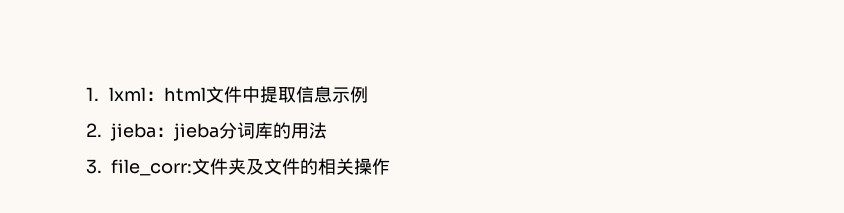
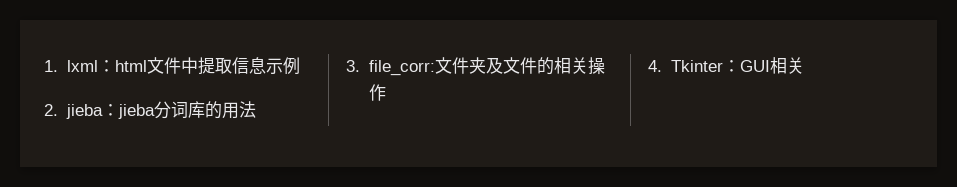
(390, 166) none -> [648,57,804,74] // 4. Tkinter：GUI相关

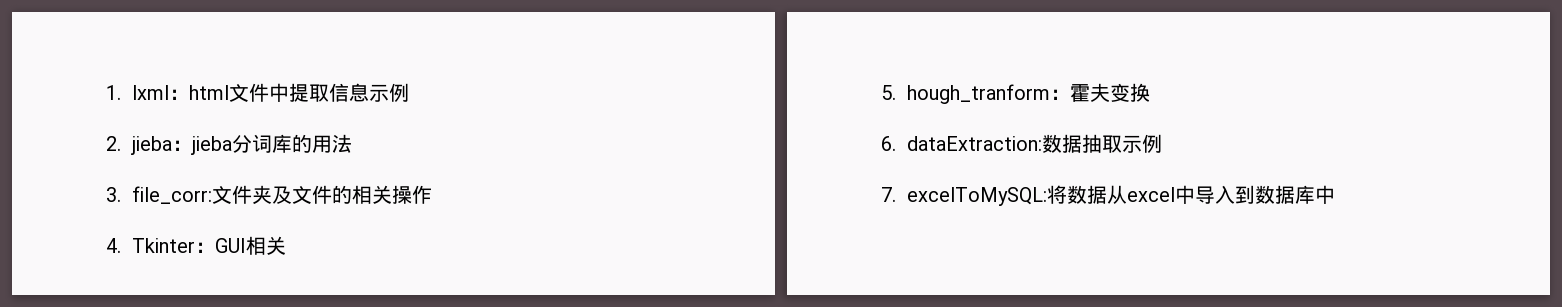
(804, 65) none -> [881,83,1151,104] [881,134,1163,153] [881,185,1336,206] // 5. hough_tranform：霍夫变换 // 6. dataExtraction:数据抽取示例 // 7. excelToMySQL:将数据从excel中导入到数据库中

